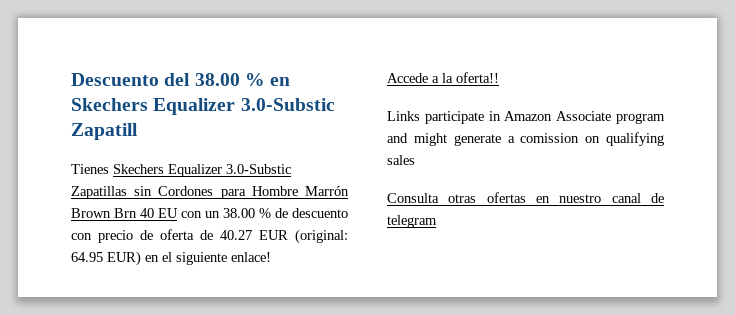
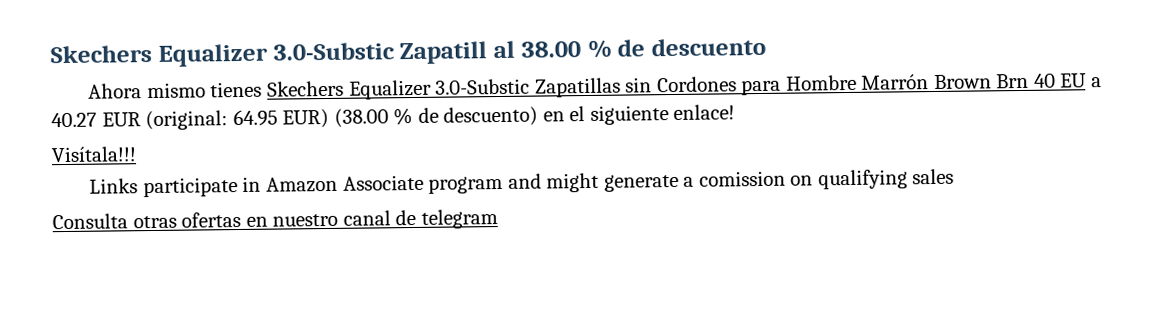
[71,73,291,86] Descuento del 38.00 % en -> (50, 54) none
[71,164,109,174] // Tienes -> [493,37,766,59] [88,81,263,99] al 38.00 % de descuento // Ahora mismo tienes
[181,208,348,218] [71,229,213,243] con un 38.00 % de descuento con precio de oferta de -> [1090,77,1102,88] a
(141, 258) none -> [333,106,539,128] (38.00 % de descuento)
[387,72,499,83] Accede a la oferta!! -> [51,146,137,163] Visítala!!!

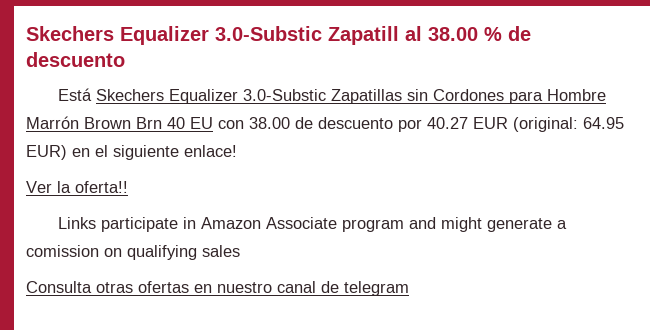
[88,81,263,99] Ahora mismo tienes -> [57,88,92,101] Está
[1090,77,1102,88] a -> [218,117,422,132] con 38.00 de descuento por
[333,106,539,128] (38.00 % de descuento) -> (67, 152) none
[51,146,137,163] Visítala!!! -> [26,181,128,193] Ver la oferta!!

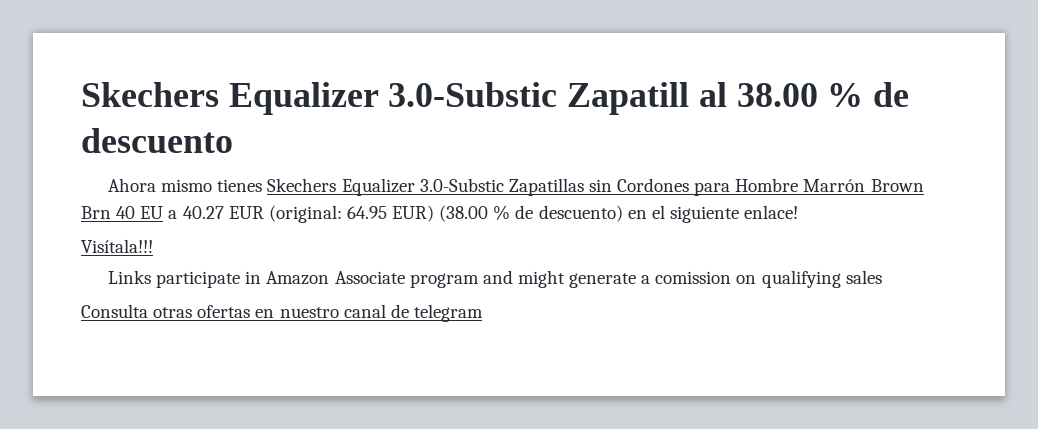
[57,88,92,101] Está -> [108,178,263,192] Ahora mismo tienes
[218,117,422,132] con 38.00 de descuento por -> [168,210,178,219] a
(67, 152) none -> [439,205,623,222] (38.00 % de descuento)
[26,181,128,193] Ver la oferta!! -> [81,239,153,253] Visítala!!!

